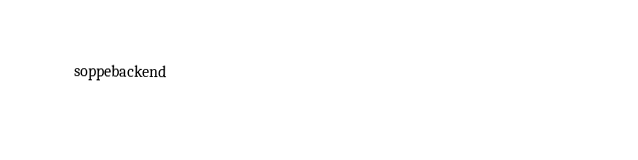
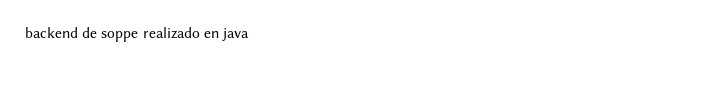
[73,64,167,82] soppebackend -> [25,27,249,42] backend de soppe realizado en java

